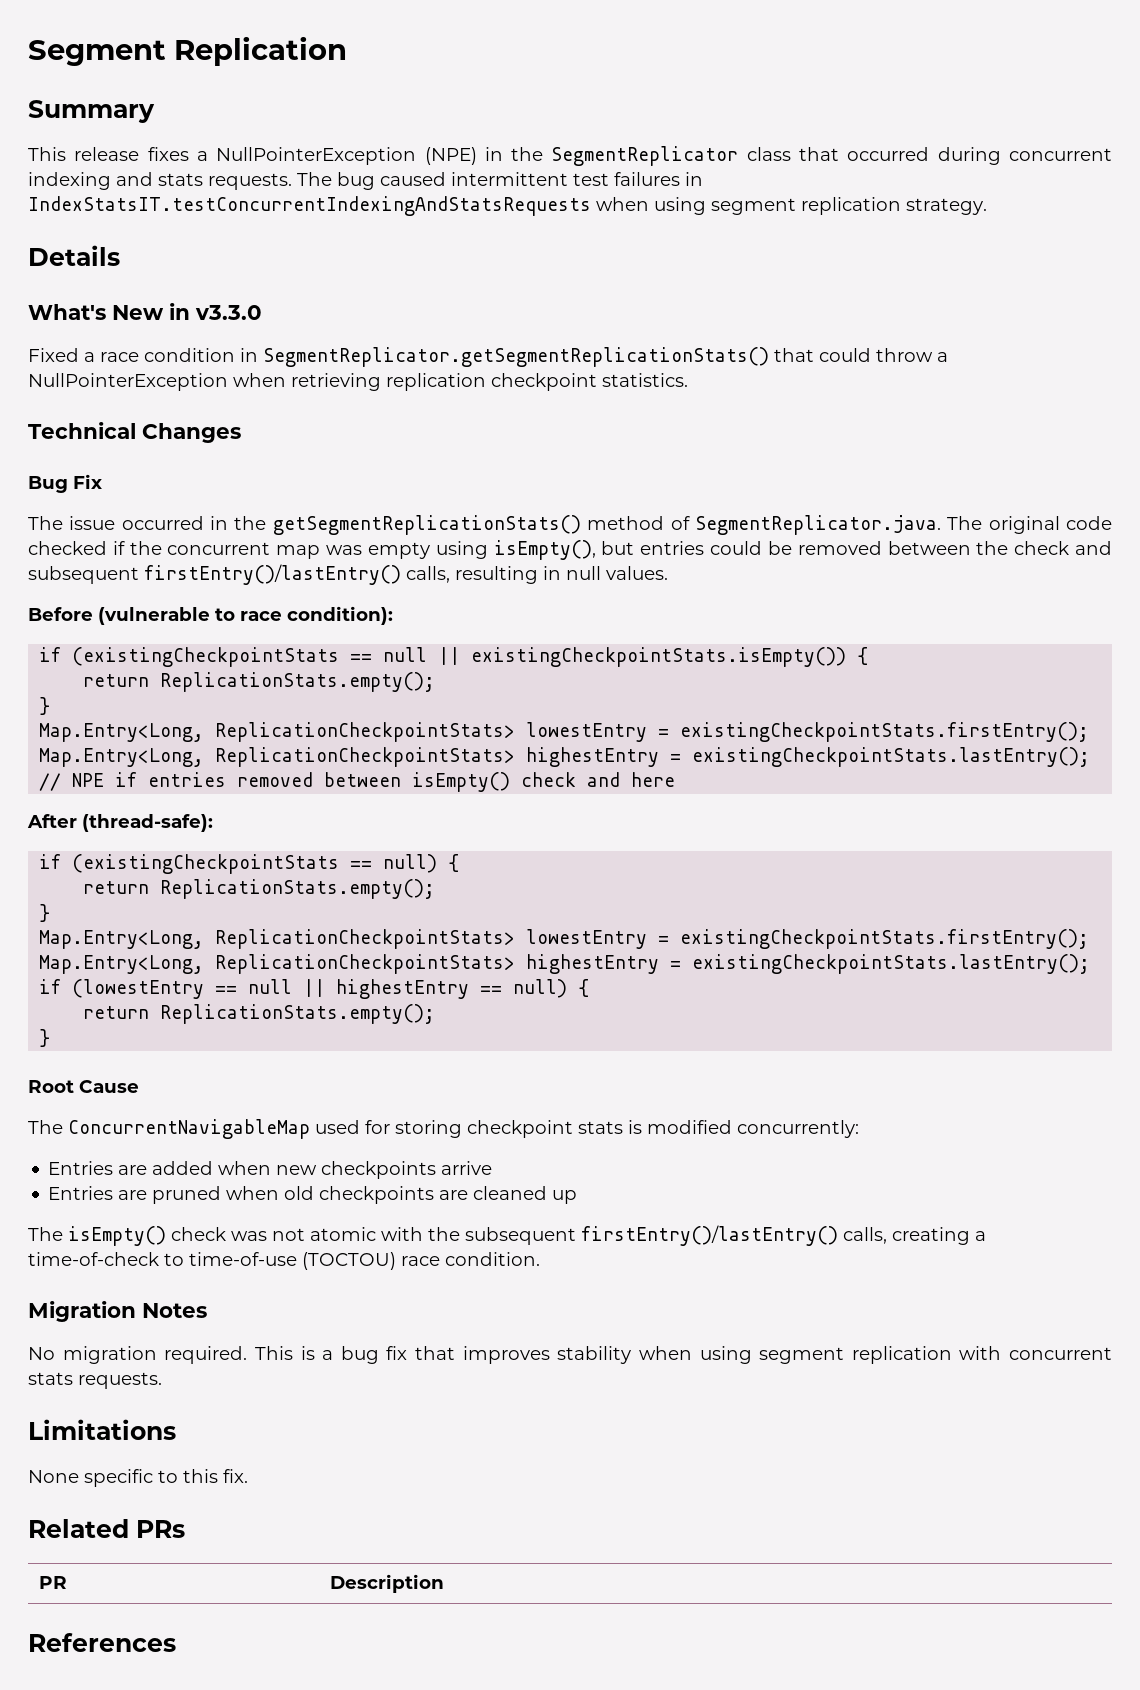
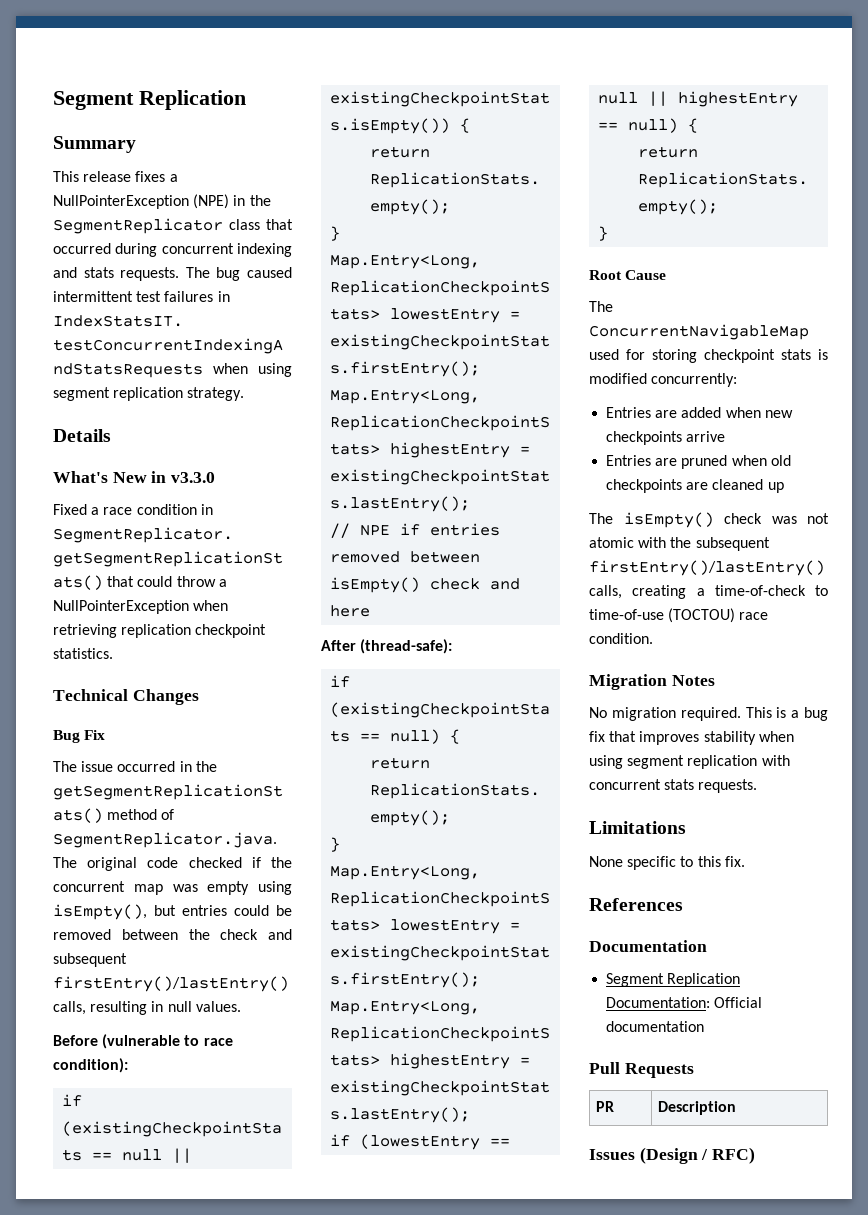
[28,1519,185,1538] [38,1576,67,1589] [329,1574,444,1593] [28,1633,176,1652] Related PRs // PR | Description // References -> [589,898,683,911] [589,940,707,952] [606,973,741,987] [606,997,763,1008] [606,1021,705,1032] [589,1062,694,1078] [596,1101,615,1112] [658,1101,737,1115] [589,1147,756,1164] References // Documentation // Segment Replication Documentation: Official documentation // Pull Requests // PR | Description // Issues (Design / RFC)

